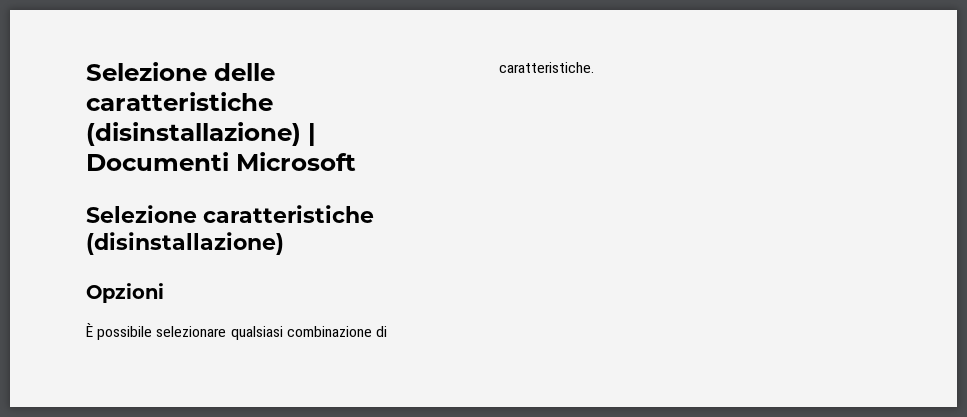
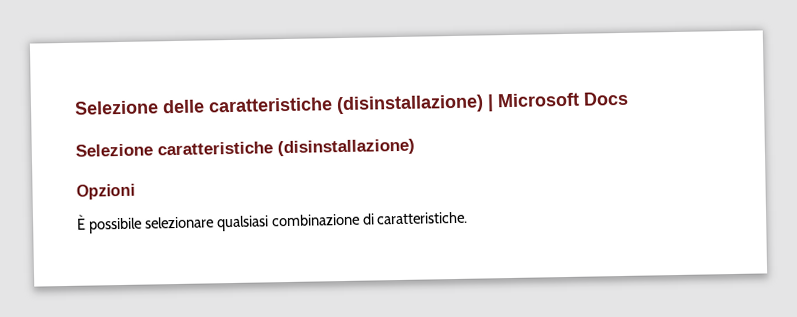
[86,152,229,171] Documenti -> (494, 103) none
(356, 161) none -> [583,91,629,106] Docs

